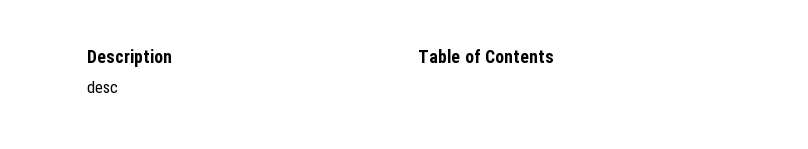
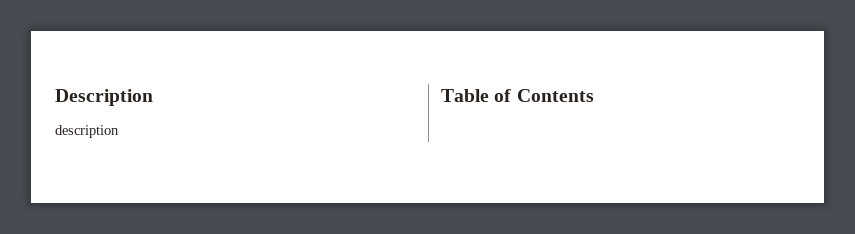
[87,81,118,93] desc -> [55,125,119,138] description

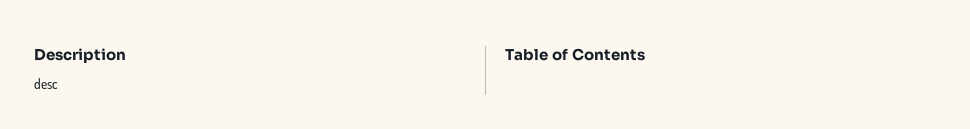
[55,125,119,138] description -> [34,78,58,89] desc

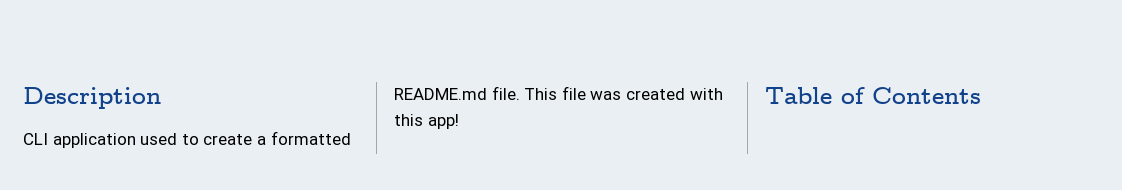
[34,78,58,89] desc -> [23,131,351,148] [394,86,723,100] [394,114,459,129] CLI application used to create a formatted README.md file. This file was created with this app!

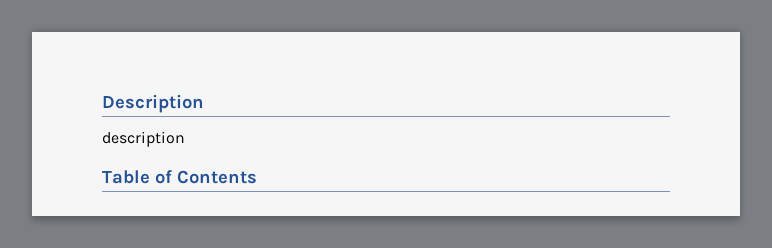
[23,131,351,148] [394,86,723,100] [394,114,459,129] CLI application used to create a formatted README.md file. This file was created with this app! -> [102,131,185,147] description

